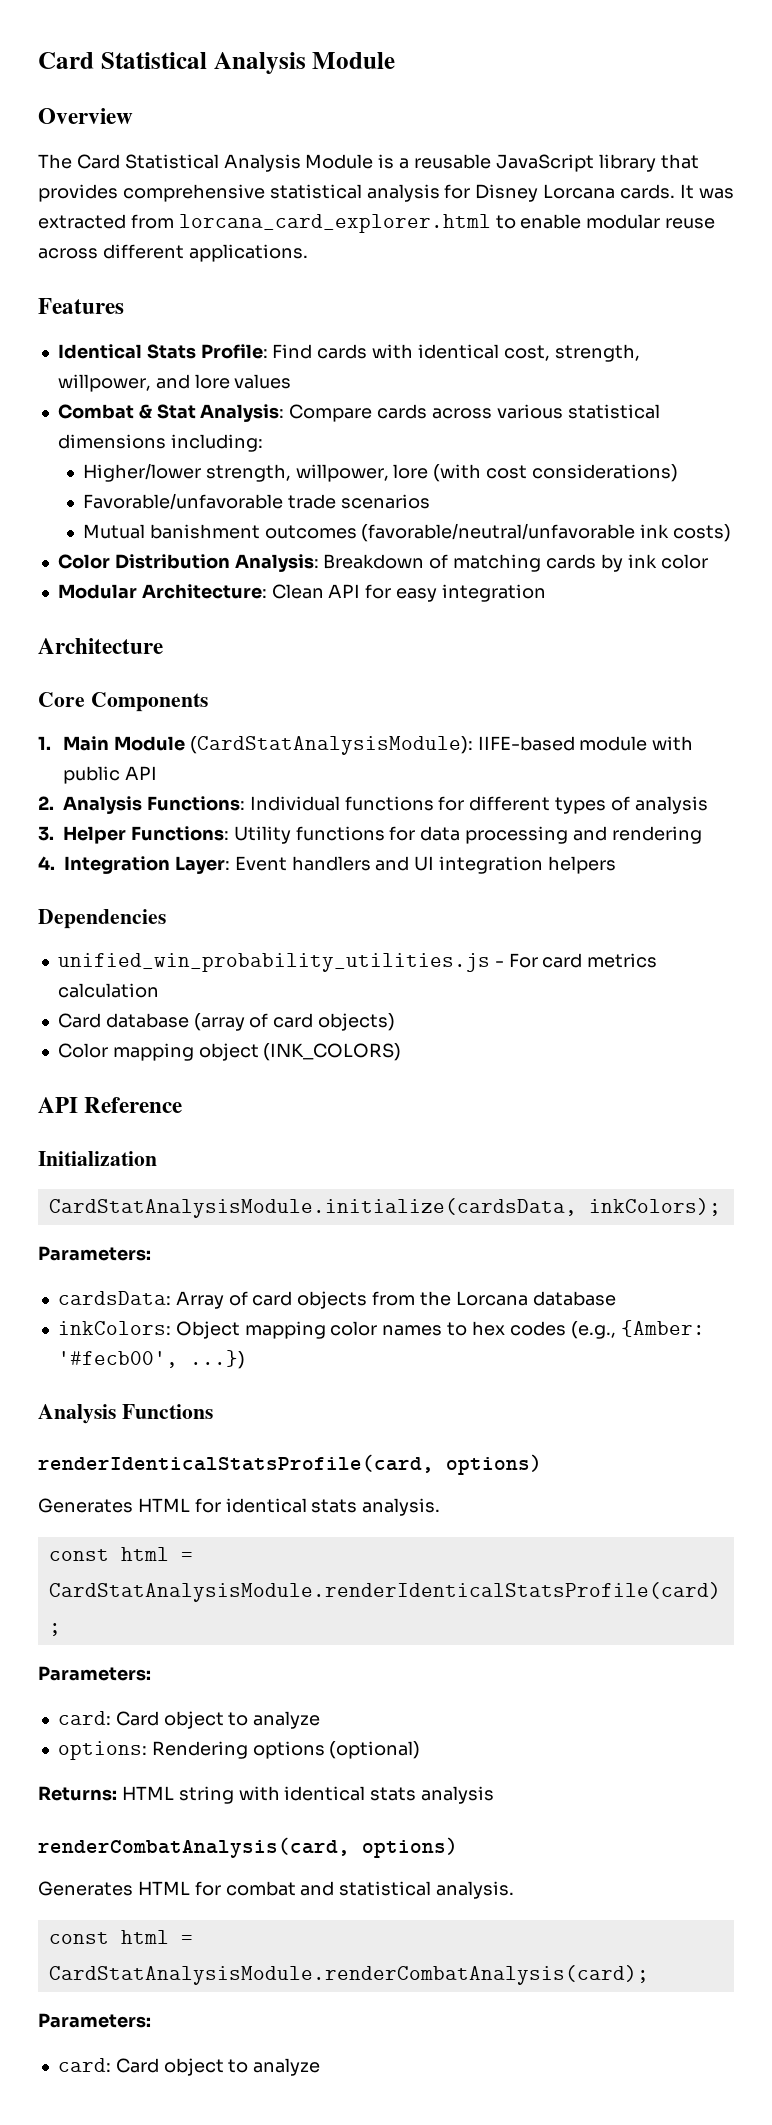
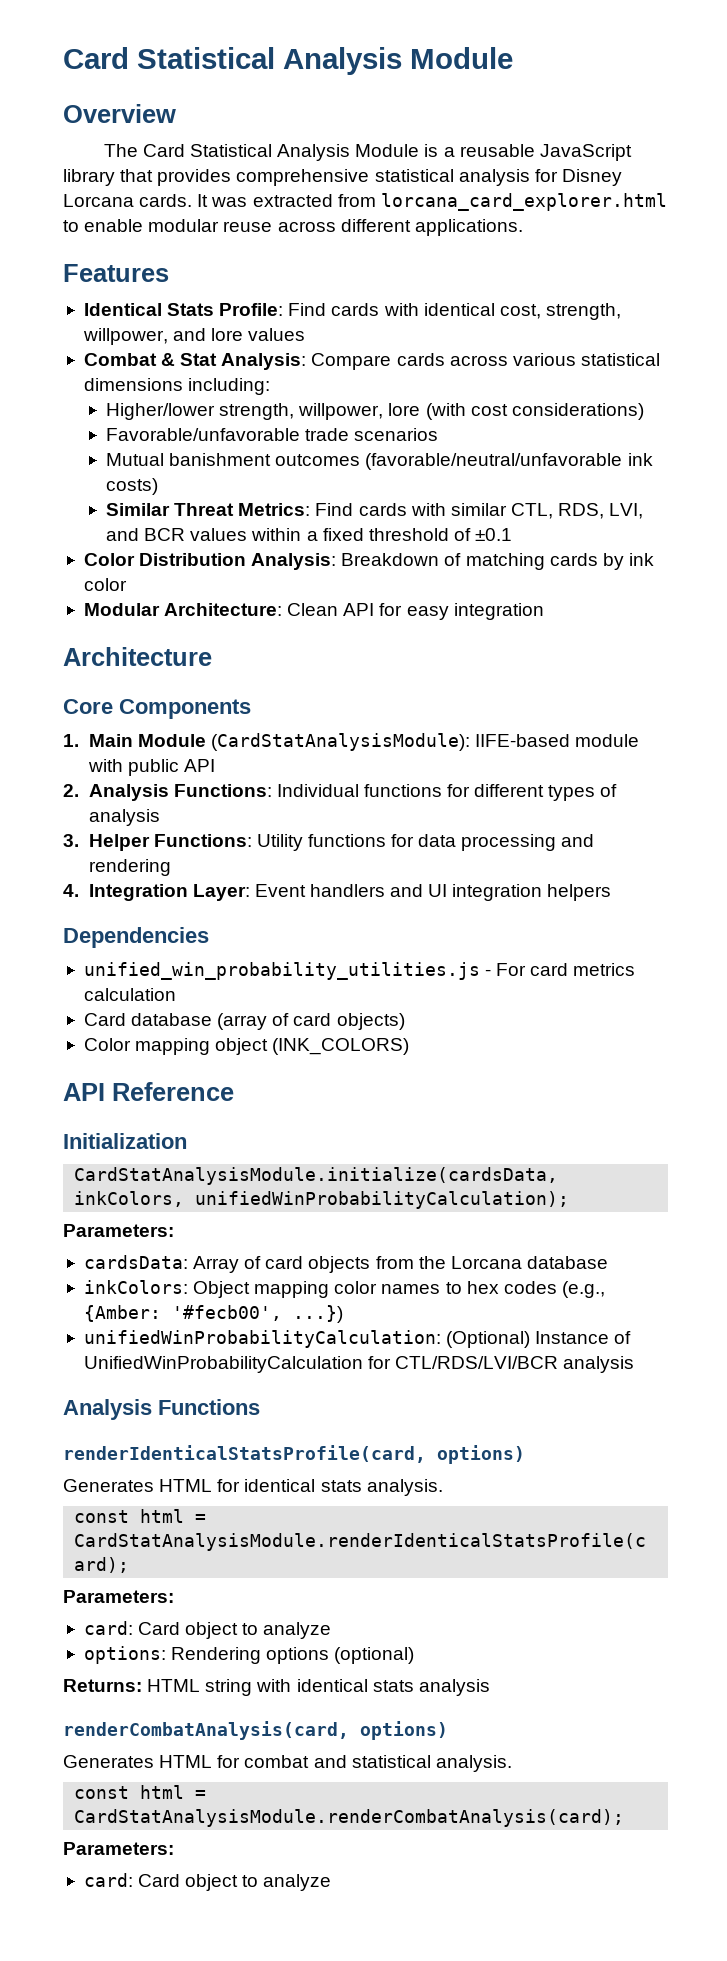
(732, 533) none -> [105,503,644,519] [105,528,513,541] // Similar Threat Metrics: Find cards with similar CTL, RDS, LVI, and BCR values within a fixed threshold of ±0.1
[588,1198,721,1216] inkColors); -> [74,1191,570,1209] inkColors, unifiedWinProbabilityCalculation);
(245, 1359) none -> [83,1330,632,1348] [83,1356,635,1373] // unifiedWinProbabilityCalculation: (Optional) Instance of UnifiedWinProbabilityCalculation for CTL/RDS/LVI/BCR analysis

